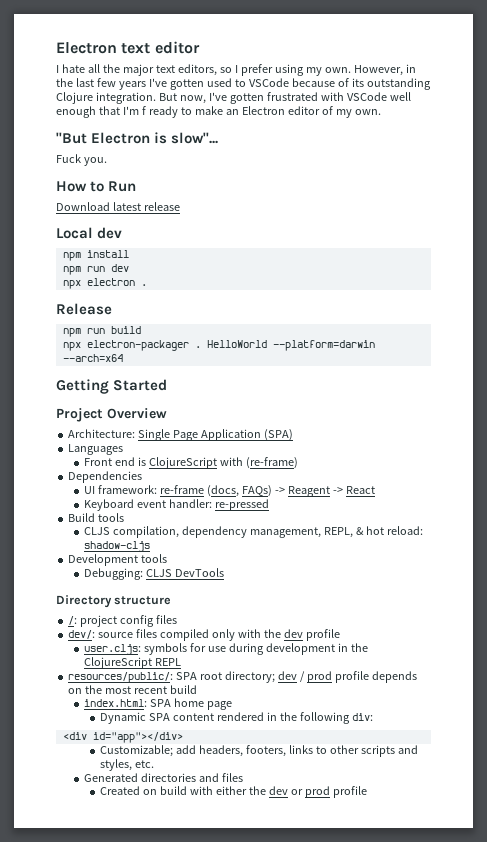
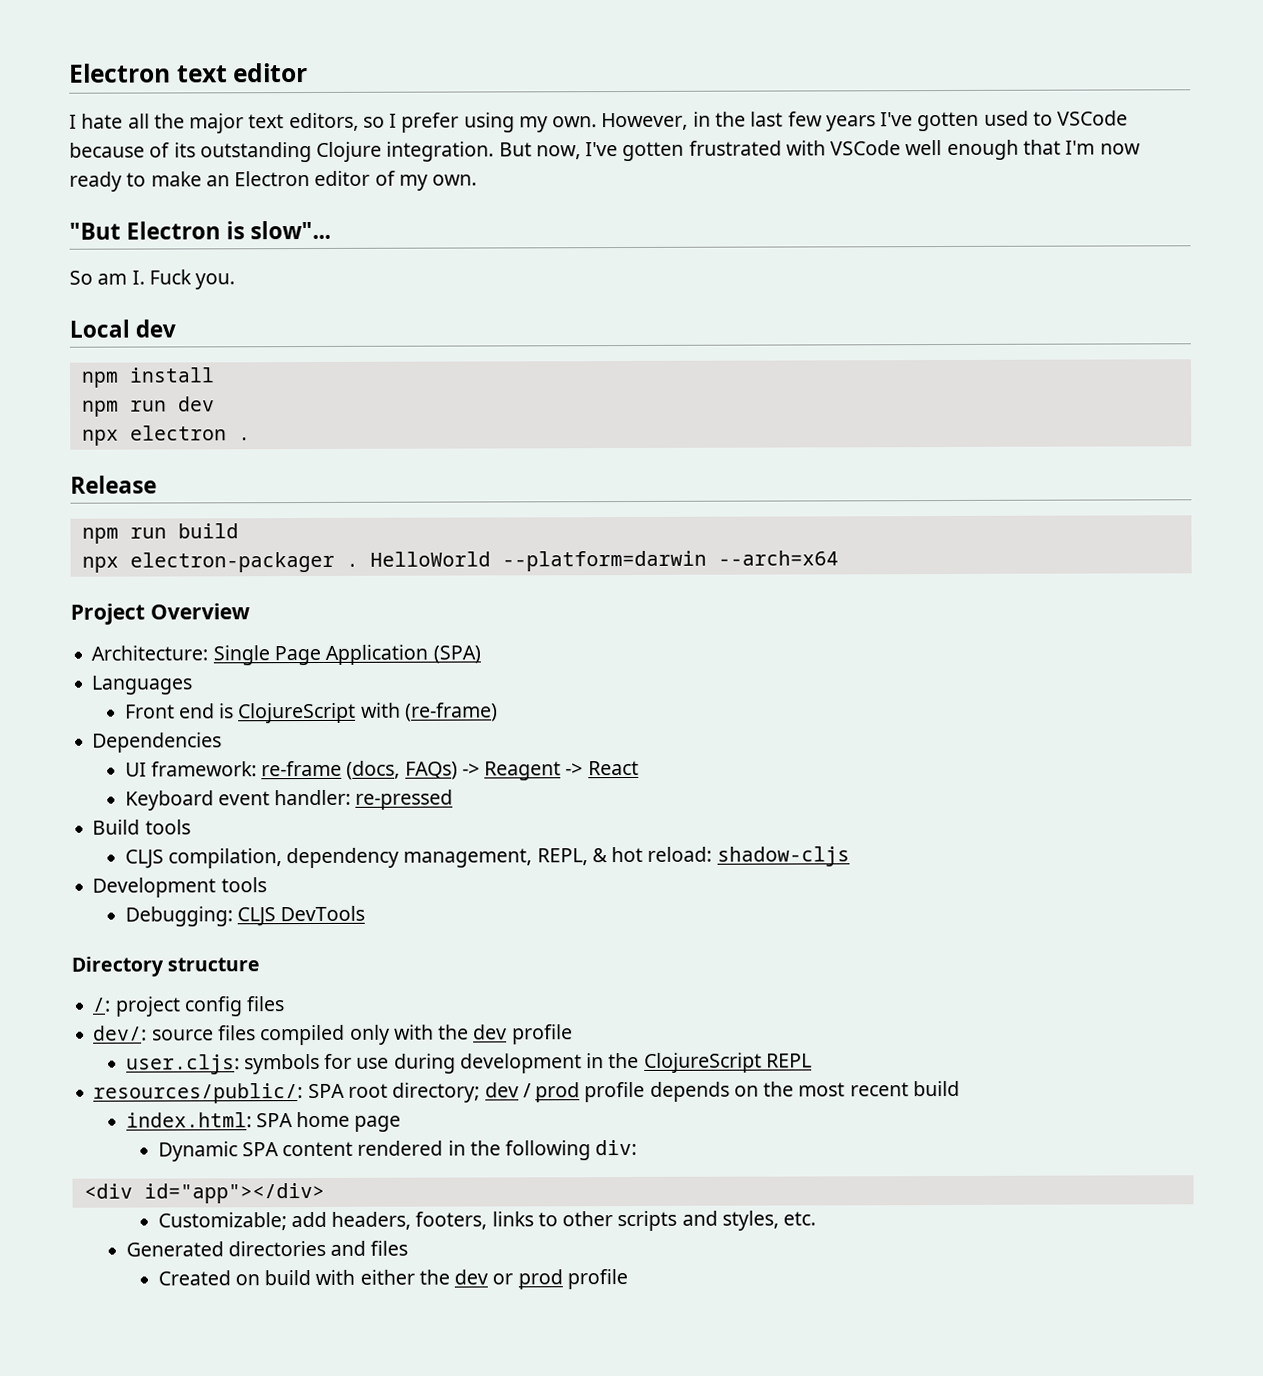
[141,106,146,115] f -> [1099,143,1141,155] now
(219, 138) none -> [69,270,145,285] So am I.
[56,181,137,192] [56,202,180,211] // How to Run // Download latest release -> (236, 281) none
[56,379,168,394] // Getting Started -> (839, 558) none

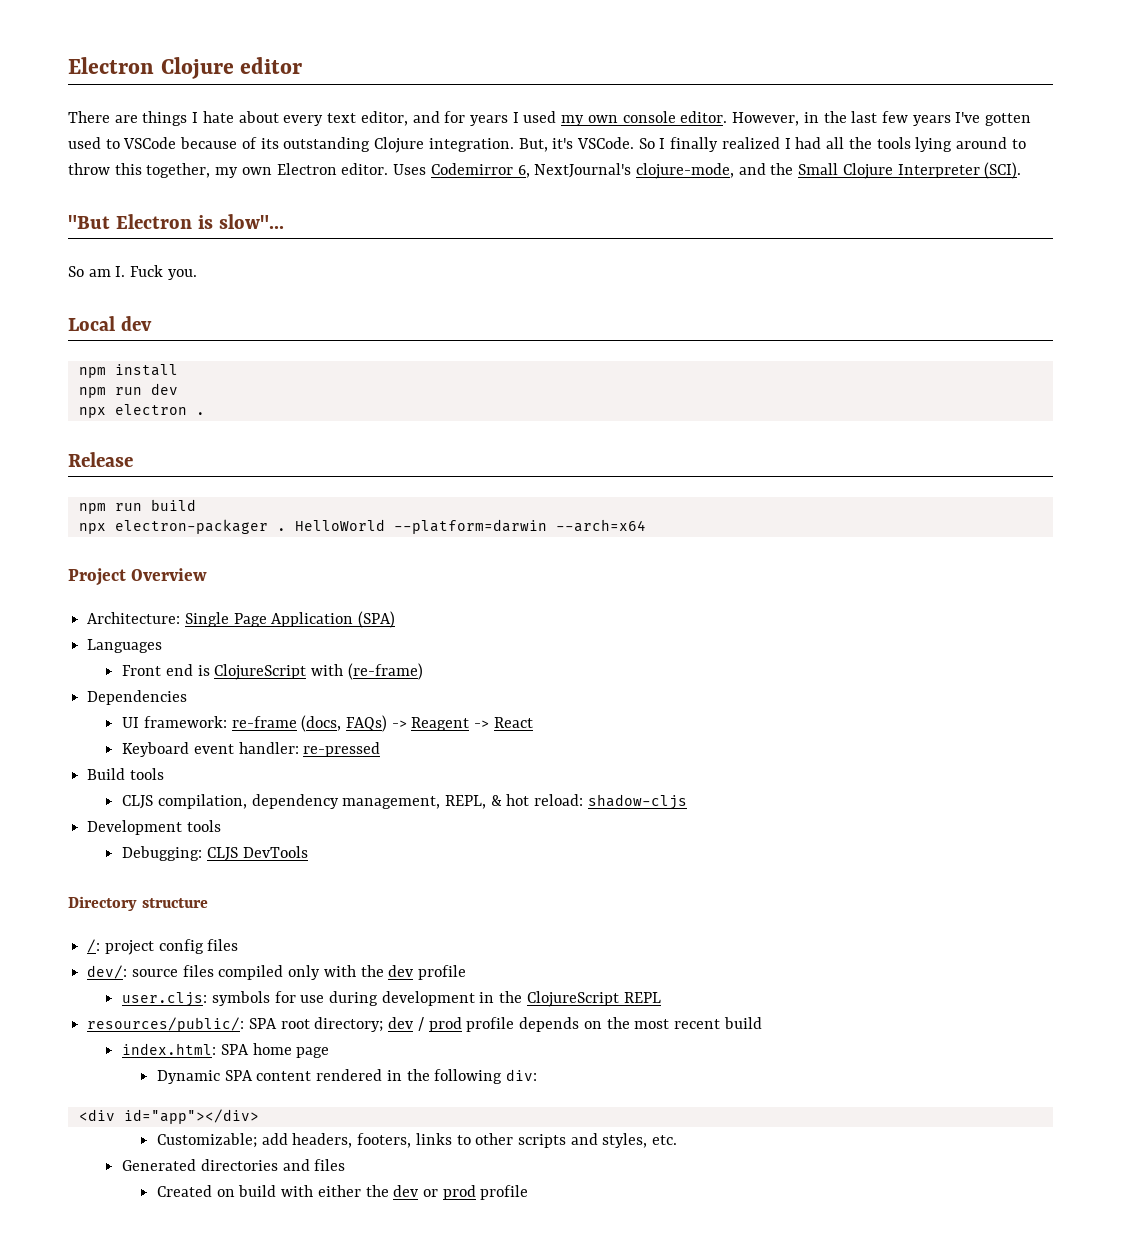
[69,63,228,83] Electron text -> [68,57,234,79] Electron Clojure
[69,112,598,134] I hate all the major text editors, so I prefer using my own. -> [68,111,728,126] There are things I hate about every text editor, and for years I used my own console editor.
[498,139,1141,162] [69,170,478,192] But now, I've gotten frustrated with VSCode well enough that I'm now ready to make an Electron editor of my own. -> [518,137,1026,152] [68,162,1022,179] But, it's VSCode. So I finally realized I had all the tools lying around to throw this together, my own Electron editor. Uses Codemirror 6, NextJournal's clojure-mode, and the Small Clojure Interpreter (SCI).

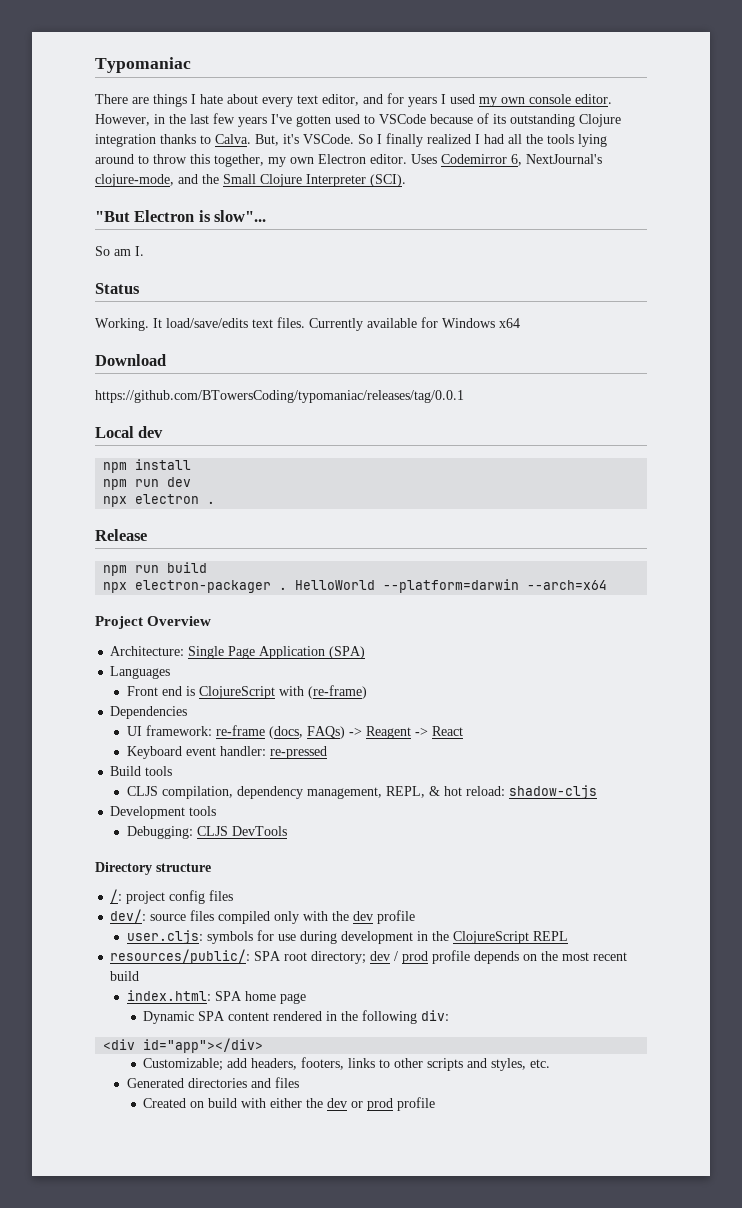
[68,57,303,79] Electron Clojure editor -> [95,57,191,73] Typomaniac
[428,138,514,152] integration. -> [95,134,251,147] integration thanks to Calva.
[130,265,197,280] Fuck you. -> [95,283,140,294] [95,317,520,331] [95,354,166,366] [95,390,464,403] // Status // Working. It load/save/edits text files. Currently available for Windows x64 // Download // https://github.com/BTowersCoding/typomaniac/releases/tag/0.0.1

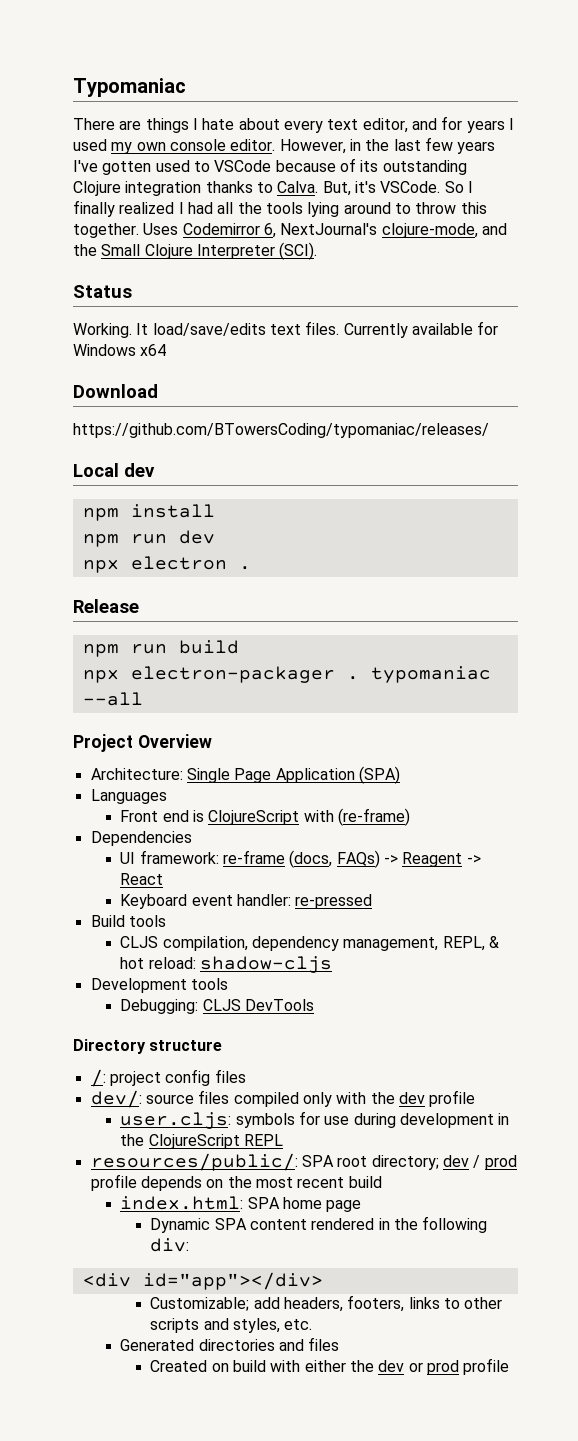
[214,154,407,167] together, my own Electron editor. -> [73,223,139,238] together.
[95,210,267,222] [95,246,144,256] // "But Electron is slow"... // So am I. -> (318, 251) none
[95,390,464,403] https://github.com/BTowersCoding/typomaniac/releases/tag/0.0.1 -> [73,423,489,438] https://github.com/BTowersCoding/typomaniac/releases/
[295,579,608,593] HelloWorld --platform=darwin --arch=x64 -> [370,666,491,683] [82,692,143,706] typomaniac --all

